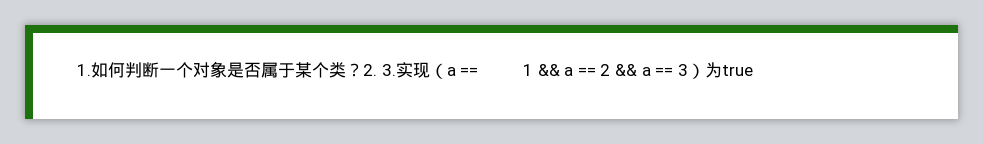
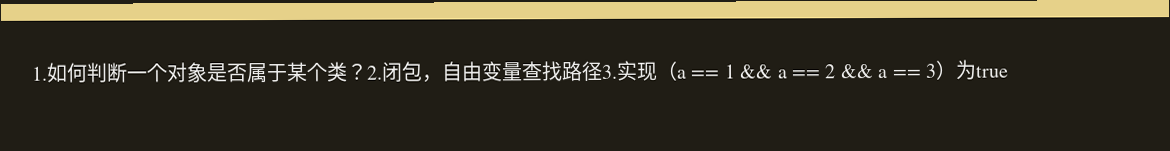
(377, 70) none -> [381,60,603,83] 闭包，自由变量查找路径

